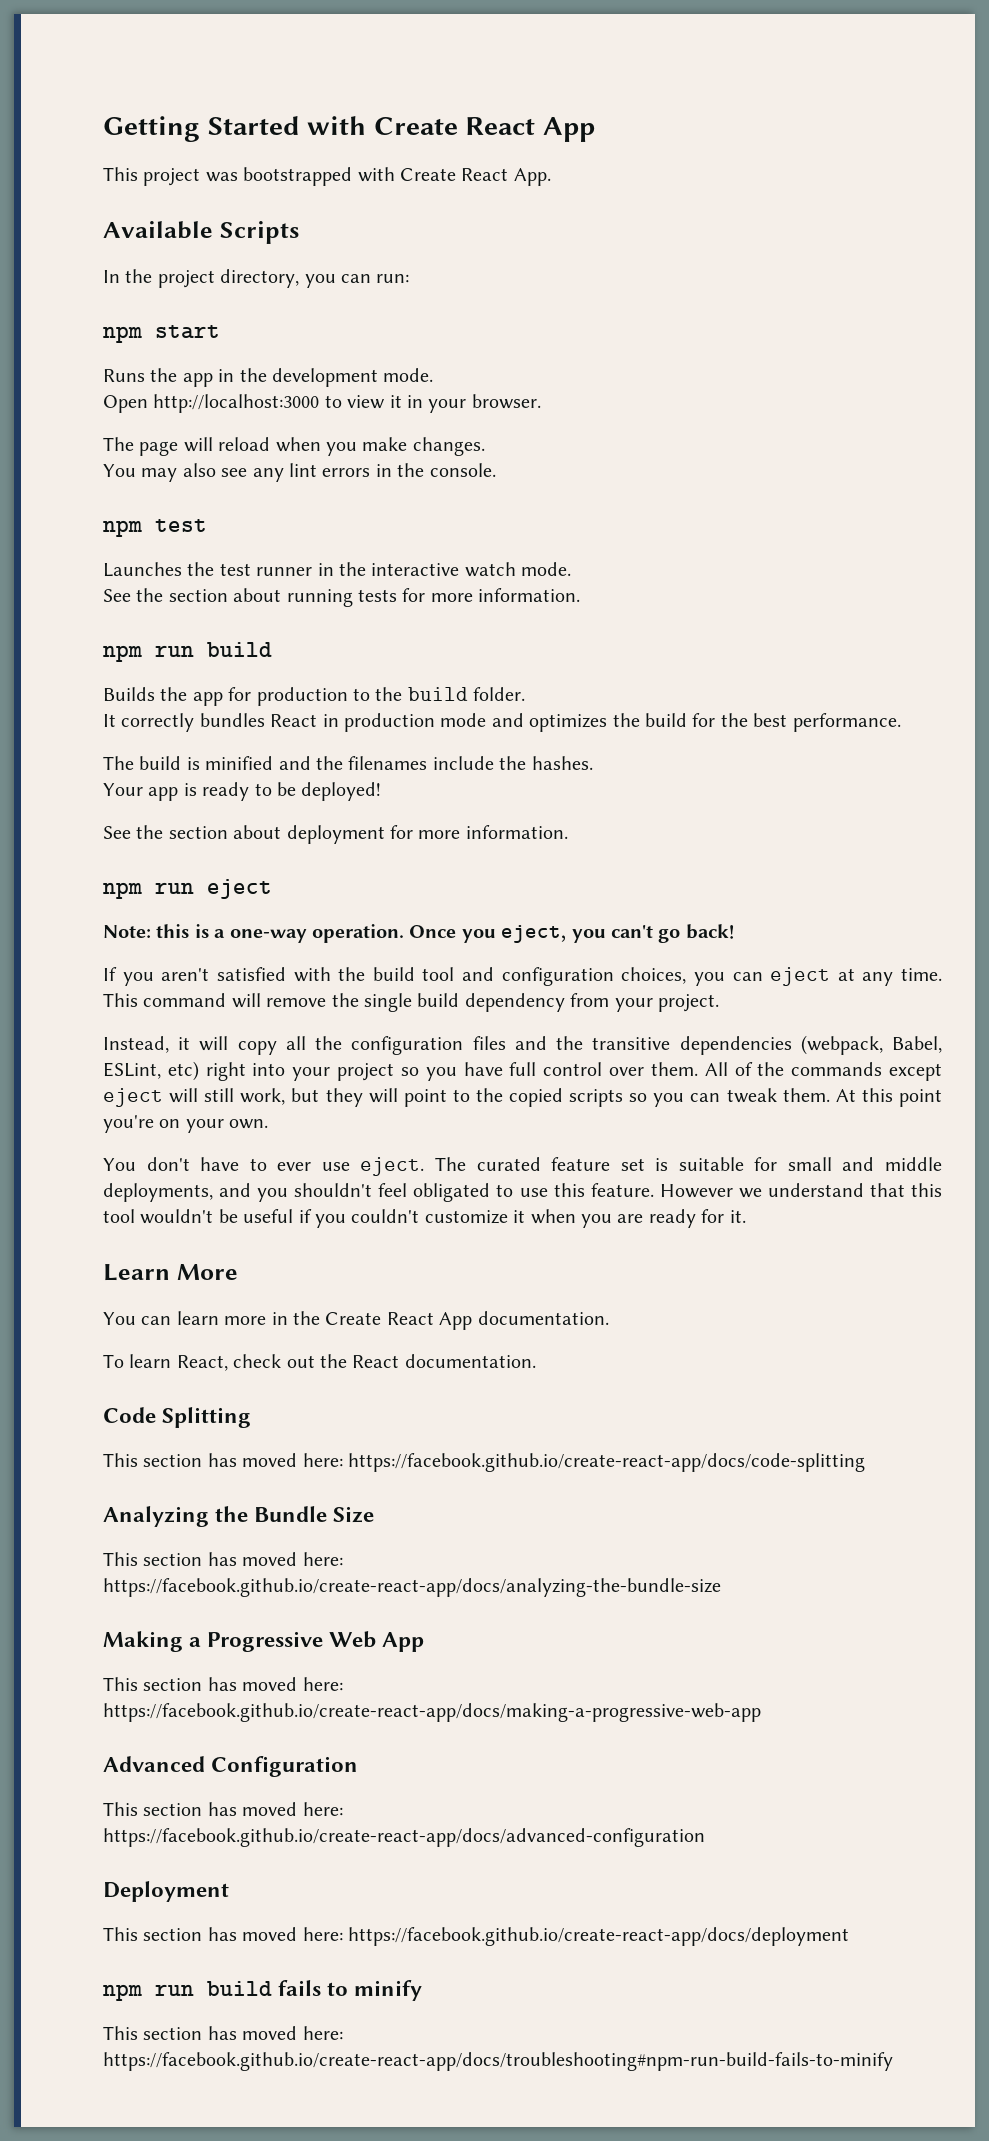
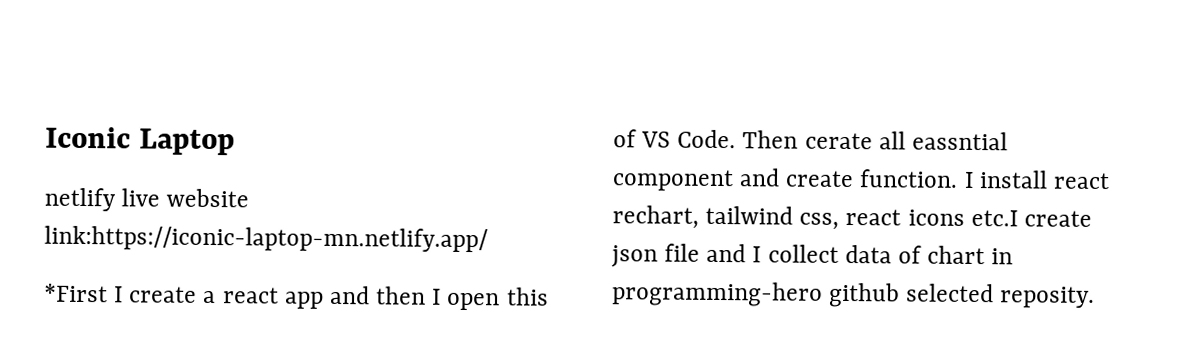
[103,116,595,142] [103,167,551,186] [103,221,299,244] [103,269,410,288] [103,325,220,343] [103,368,434,387] [103,394,541,413] [103,437,485,456] [103,463,496,482] [103,519,207,537] [103,562,572,577] [103,588,581,607] [103,642,272,662] [103,687,526,706] [103,713,901,732] [103,756,593,770] [103,782,382,801] [103,825,568,844] [103,879,272,899] [103,924,734,943] [103,967,942,986] [103,993,719,1012] [103,1035,943,1055] [103,1061,943,1081] [103,1088,942,1107] [103,1115,269,1133] [103,1157,942,1176] [103,1183,942,1202] [103,1209,746,1228] [103,1264,238,1281] [103,1311,609,1330] [103,1354,536,1371] [103,1407,252,1428] [103,1453,865,1472] [103,1506,375,1527] [103,1552,343,1566] [103,1578,721,1597] [103,1631,425,1652] [103,1677,343,1691] [103,1703,761,1722] [103,1756,359,1777] [103,1802,343,1816] [103,1828,705,1847] [103,1881,229,1902] [103,1927,849,1946] [103,1980,423,2001] [103,2026,343,2040] [103,2052,893,2071] Getting Started with Create React App // This project was bootstrapped with Create React App. // Available Scripts // In the project directory, you can run: // npm start // Runs the app in the development mode. // Open http://localhost:3000 to view it in your browser. // The page will reload when you make changes. // You may also see any lint errors in the console. // npm test // Launches the test runner in the interactive watch mode. // See the section about running tests for more information. // npm run build // Builds the app for production to the build folder. // It correctly bundles React in production mode and optimizes the build for the best performance. // The build is minified and the filenames include the hashes. // Your app is ready to be deployed! // See the section about deployment for more information. // npm run eject // Note: this is a one-way operation. Once you eject, you can't go back! // If you aren't satisfied with the build tool and configuration choices, you can eject at any time. This command will remove the single build dependency from your project. // Instead, it will copy all the configuration files and the transitive dependencies (webpack, Babel, ESLint, etc) right into your project so you have full control over them. All of the commands except eject will still work, but they will point to the copied scripts so you can tweak them. At this point you're on your own. // You don't have to ever use eject. The curated feature set is suitable for small and middle deployments, and you shouldn't feel obligated to use this feature. However we understand that this tool wouldn't be useful if you couldn't customize it when you are ready for it. // Learn More // You can learn more in the Create React App documentation. // To learn React, check out the React documentation. // Code Splitting // This section has moved here: https://facebook.github.io/create-react-app/docs/code-splitting // Analyzing the Bundle Size // This section has moved here: https://facebook.github.io/create-react-app/docs/analyzing-the-bundle-size // Making a Progressive Web App // This section has moved here: https://facebook.github.io/create-react-app/docs/making-a-progressive-web-app // Advanced Configuration // This section has moved here: https://facebook.github.io/create-react-app/docs/advanced-configuration // Deployment // This section has moved here: https://facebook.github.io/create-react-app/docs/deployment // npm run build fails to minify // This section has moved here: https://facebook.github.io/create-react-app/docs/troubleshooting#npm-run-build-fails-to-minify -> [45,126,236,156] [44,187,250,212] [44,225,488,253] [44,283,549,311] [613,129,1008,151] [612,168,1110,192] [612,205,1092,230] [611,243,1014,268] [612,281,1096,308] Iconic Laptop // netlify live website link:https://iconic-laptop-mn.netlify.app/ // *First I create a react app and then I open this of VS Code. Then cerate all eassntial component and create function. I install react rechart, tailwind css, react icons etc.I create json file and I collect data of chart in programming-hero github selected reposity.

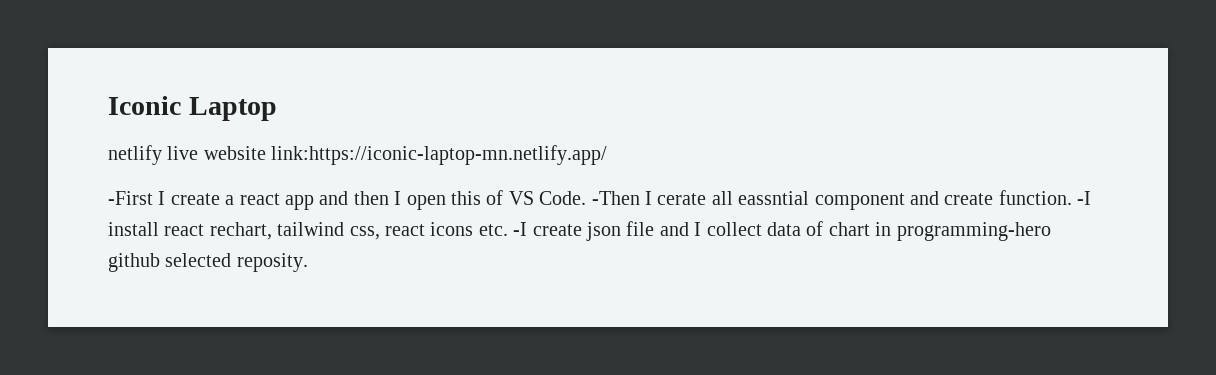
[44,283,108,303] *First -> [108,191,153,205] -First
[742,130,799,149] Then -> [591,191,652,205] -Then I
[963,171,974,188] I -> [1077,191,1092,205] -I
[970,209,1018,227] etc.I -> [478,222,528,236] etc. -I

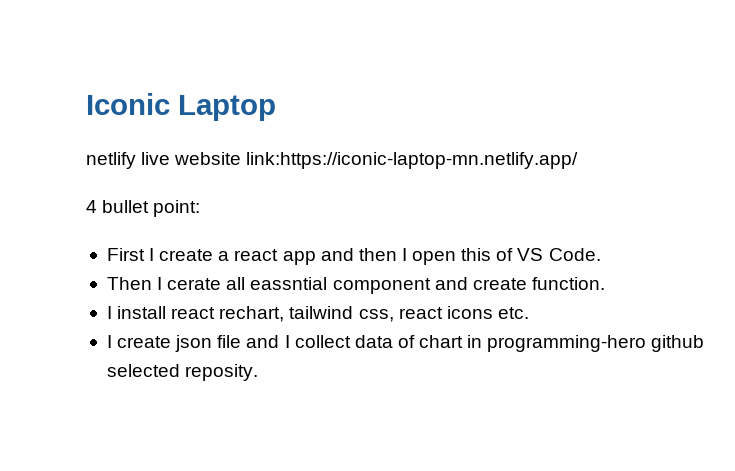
[108,191,153,205] -First -> [86,200,201,217] [106,248,145,261] 4 bullet point: // First
[591,191,640,205] -Then -> [106,277,152,290] // Then
[1077,191,1092,205] -I -> [106,306,112,319] // I
[513,222,528,236] -I -> [106,335,112,348] // I

